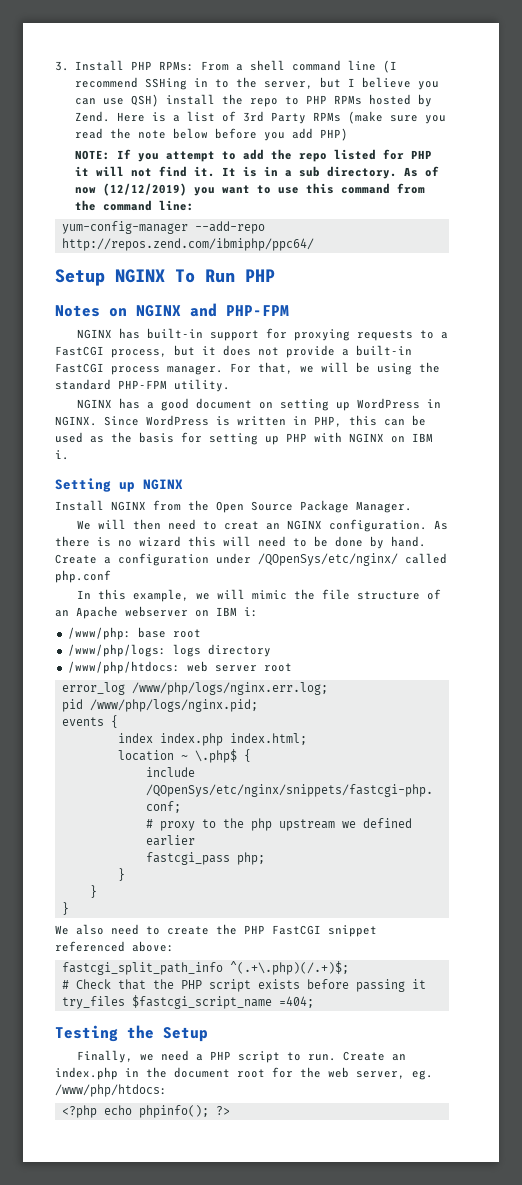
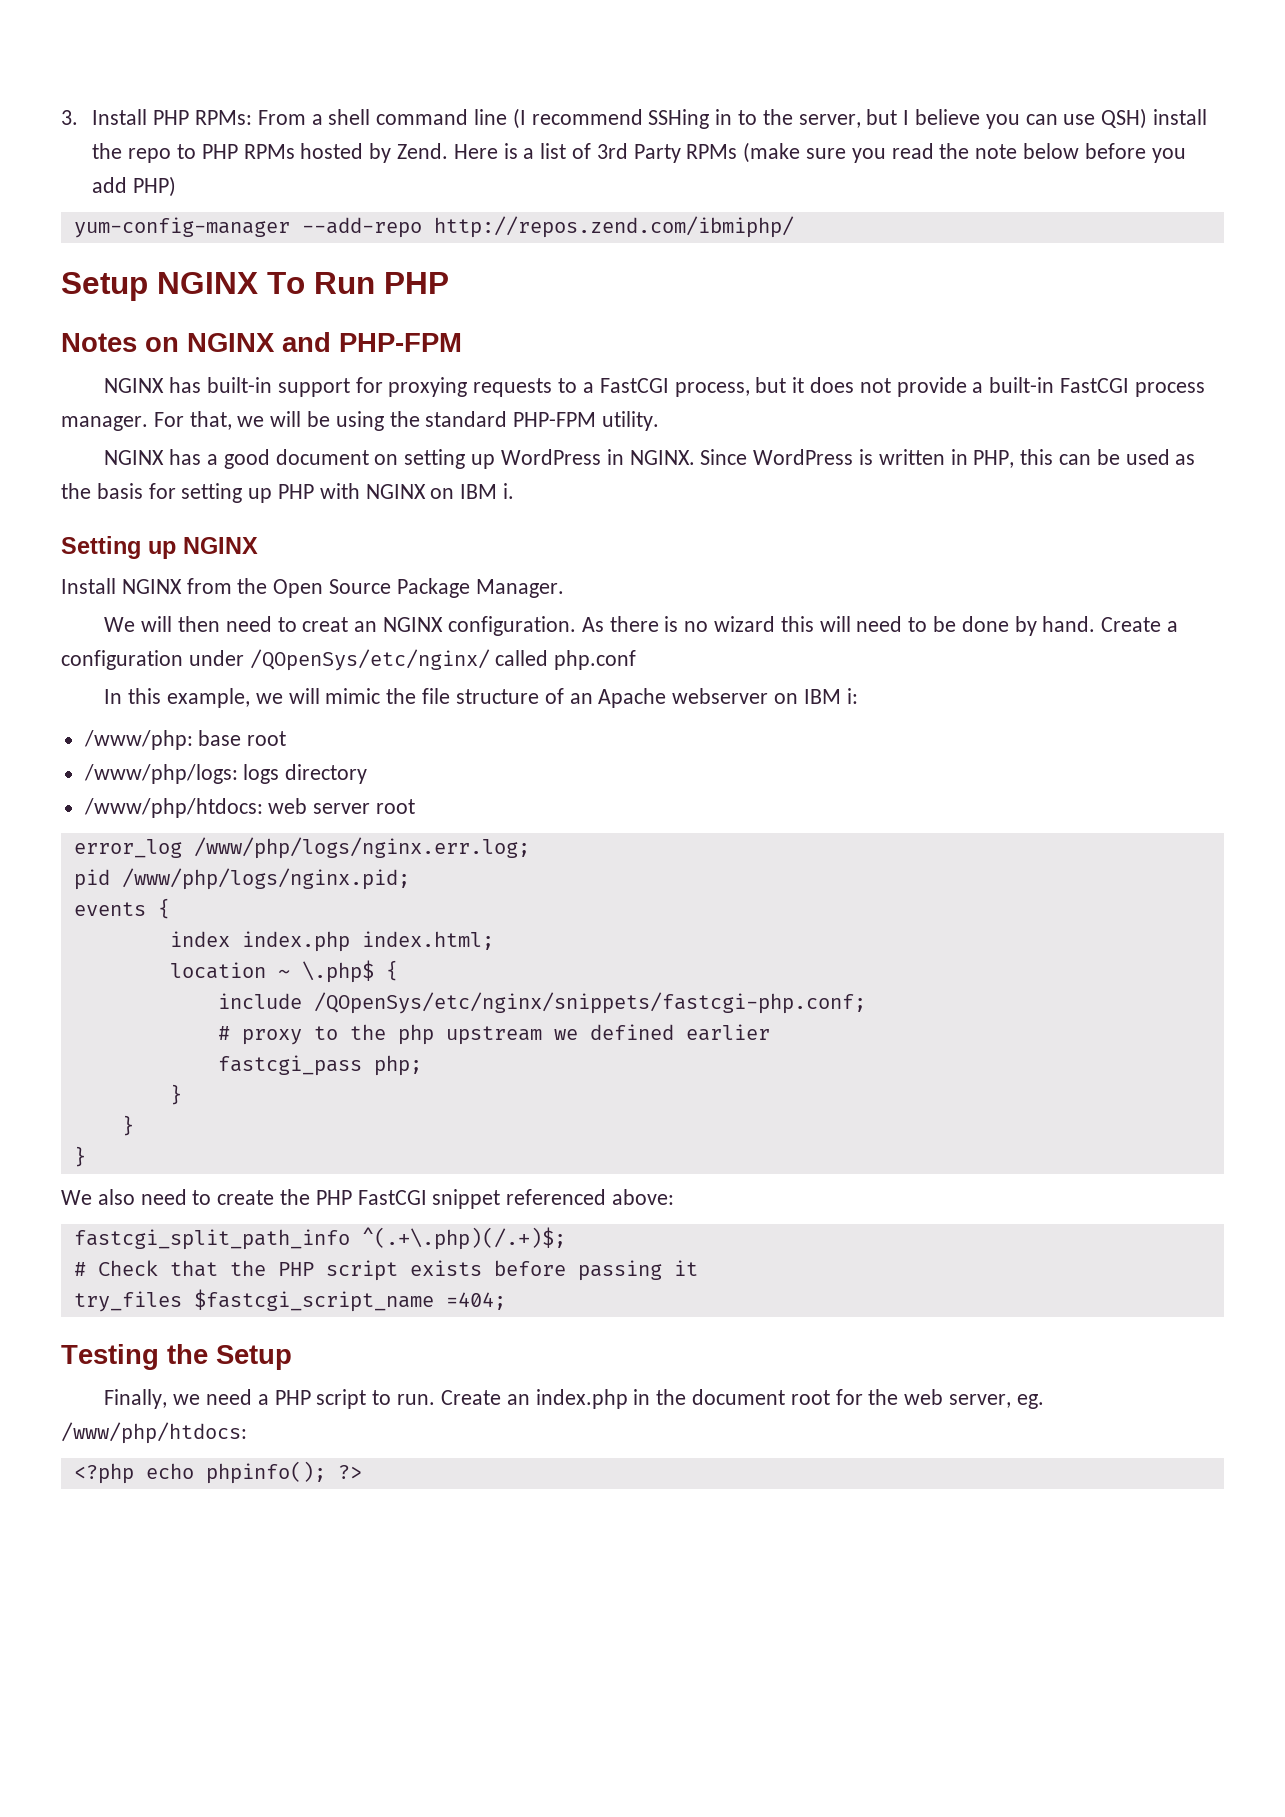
[75,149,433,162] [75,166,440,179] [75,183,426,196] [75,200,195,211] // NOTE: If you attempt to add the repo listed for PHP it will not find it. It is in a sub directory. As of now (12/12/2019) you want to use this command from the command line: -> (177, 186) none
[61,238,314,251] http://repos.zend.com/ibmiphp/ppc64/ -> [433,216,794,238] http://repos.zend.com/ibmiphp/

